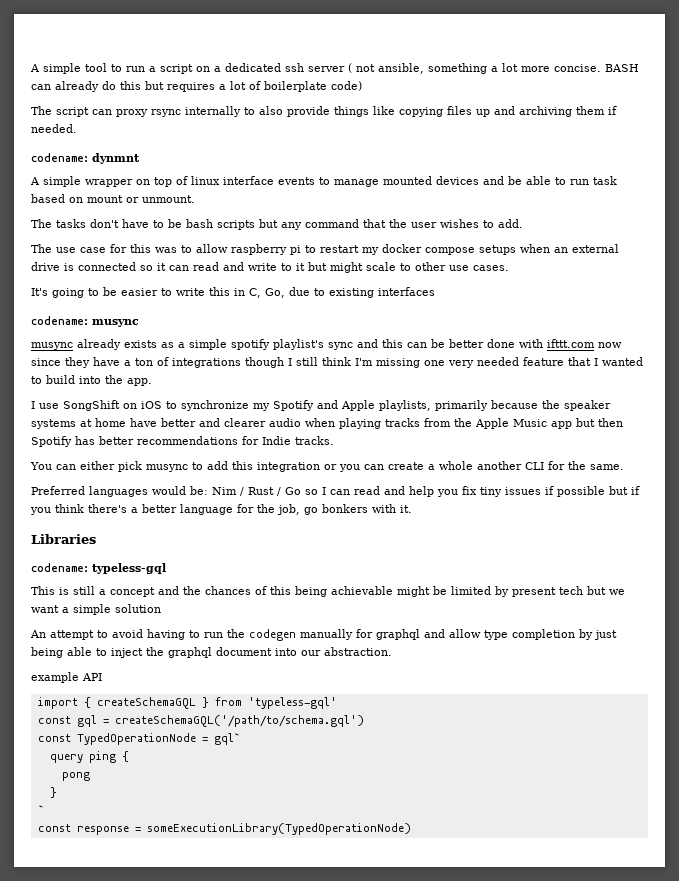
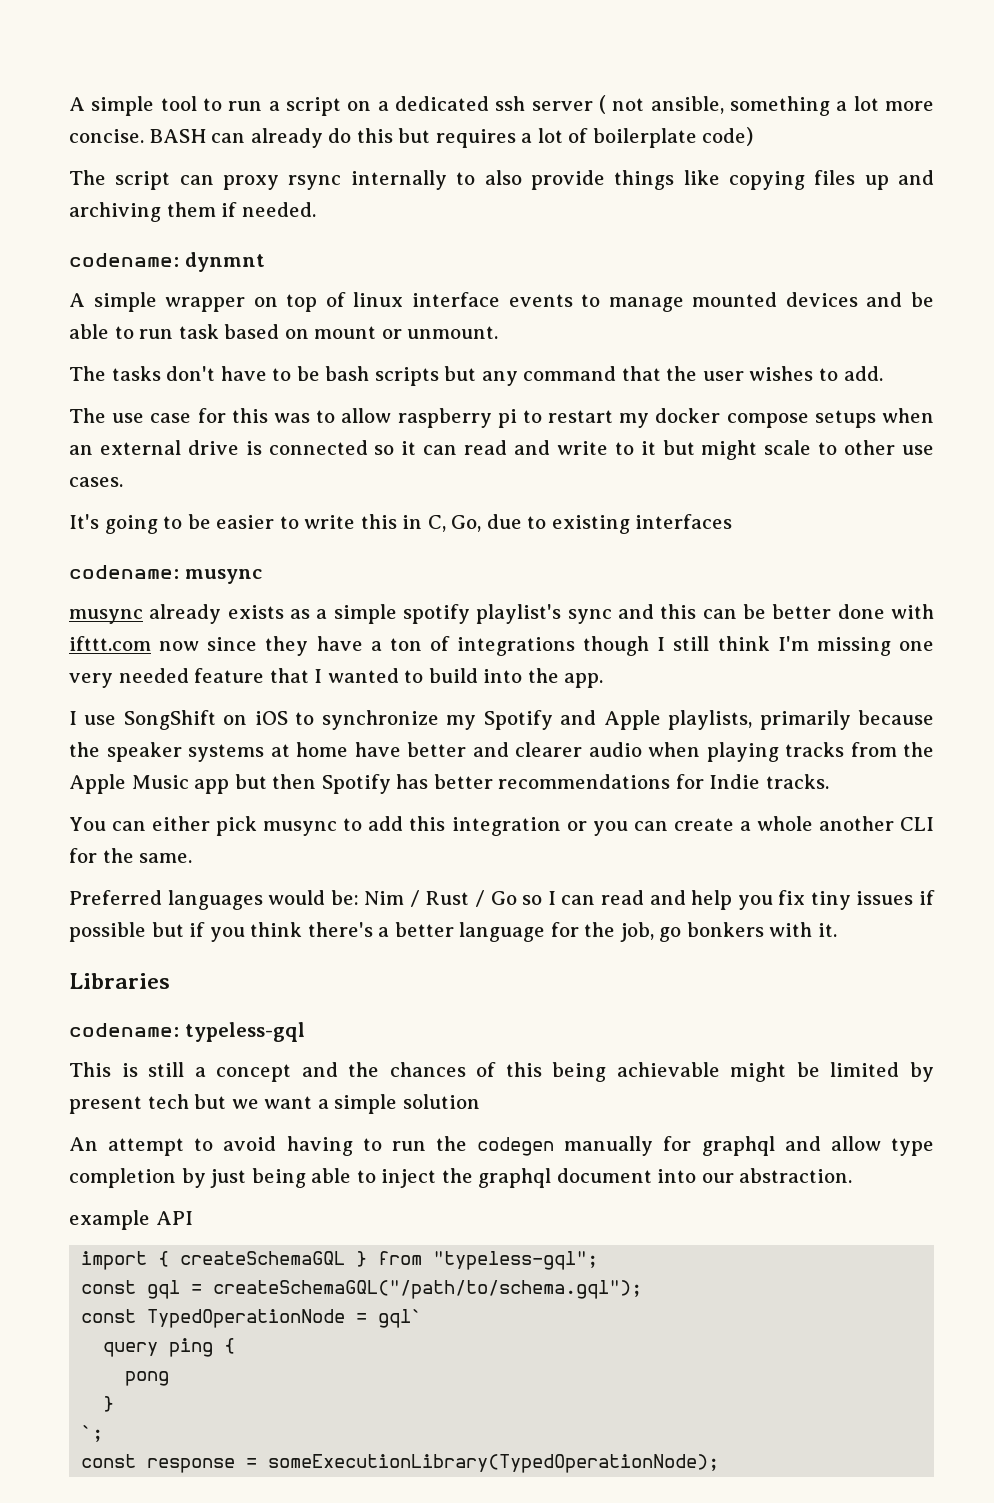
[247,697,337,709] 'typeless-gql' -> [433,1251,599,1270] "typeless-gql";
[114,715,364,727] createSchemaGQL('/path/to/schema.gql') -> [213,1280,643,1299] createSchemaGQL("/path/to/schema.gql");
[37,805,44,814] ` -> [81,1425,104,1442] `;
[146,823,411,835] someExecutionLibrary(TypedOperationNode) -> [268,1454,720,1473] someExecutionLibrary(TypedOperationNode);

